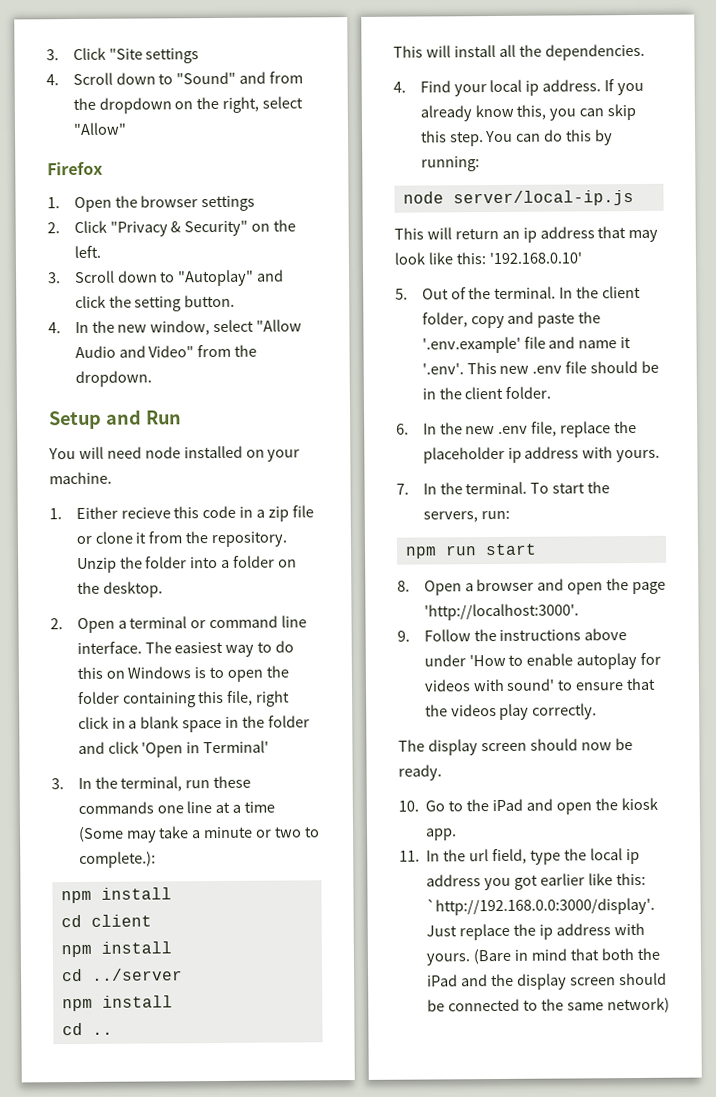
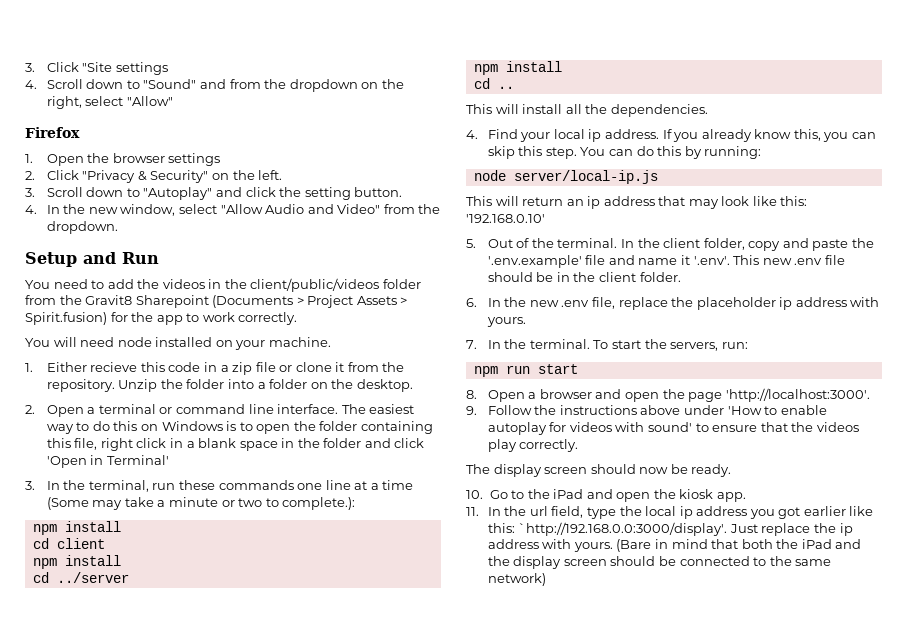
(182, 417) none -> [25,278,421,292] [25,295,408,308] [25,312,298,325] // You need to add the videos in the client/public/videos folder from the Gravit8 Sharepoint (Documents > Project Assets > Spirit.fusion) for the app to work correctly.

